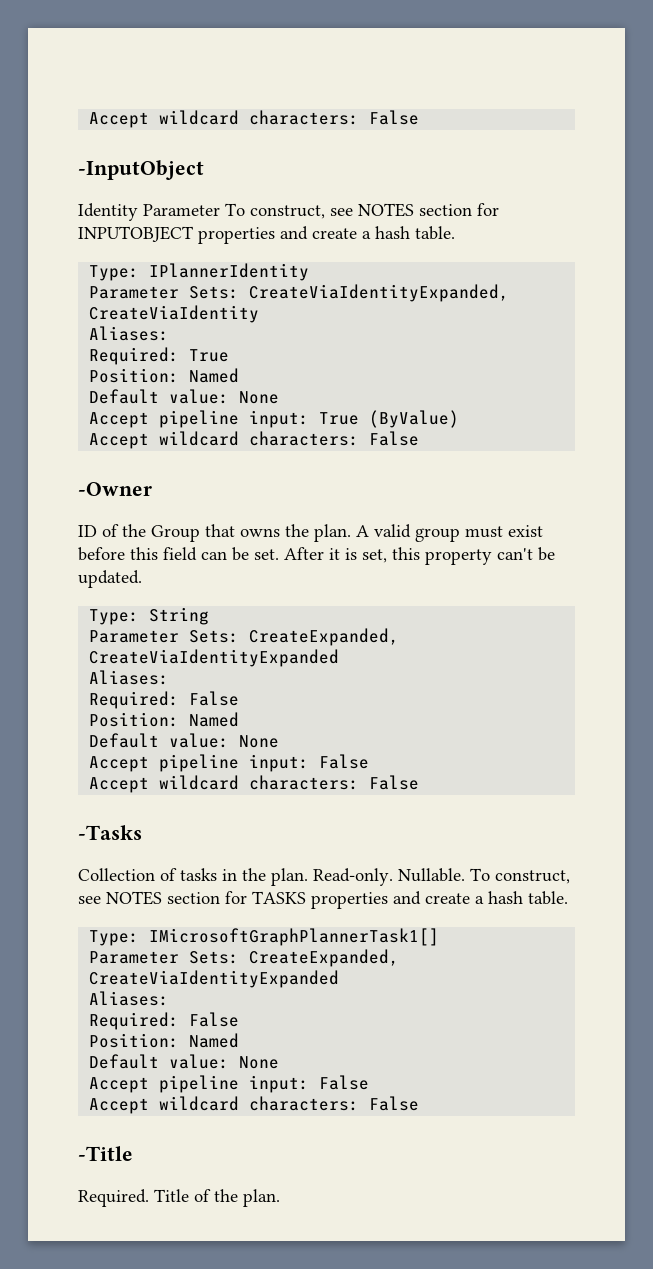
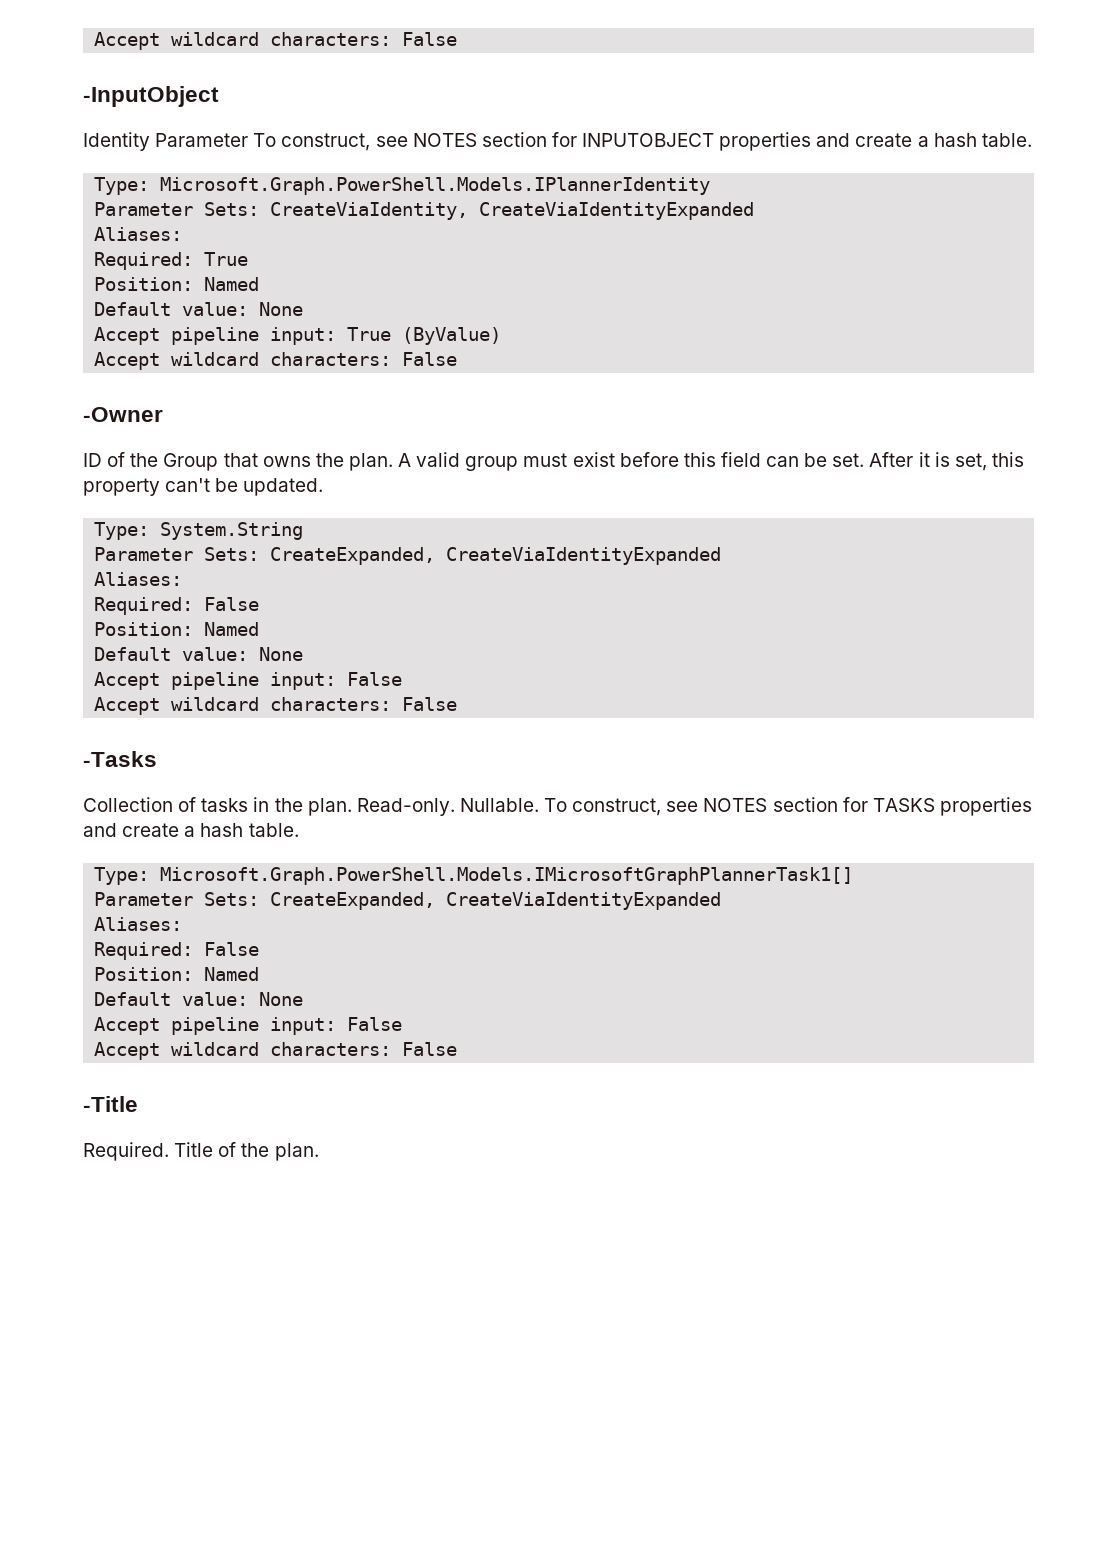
[149,263,310,281] [89,284,510,302] [89,305,260,323] IPlannerIdentity // Parameter Sets: CreateViaIdentityExpanded, CreateViaIdentity -> [160,177,711,195] [94,202,755,220] Microsoft.Graph.PowerShell.Models.IPlannerIdentity // Parameter Sets: CreateViaIdentity, CreateViaIdentityExpanded
[149,607,210,625] String -> [160,522,304,540] System.String
[149,928,440,946] IMicrosoftGraphPlannerTask1[] -> [160,867,854,885] Microsoft.Graph.PowerShell.Models.IMicrosoftGraphPlannerTask1[]

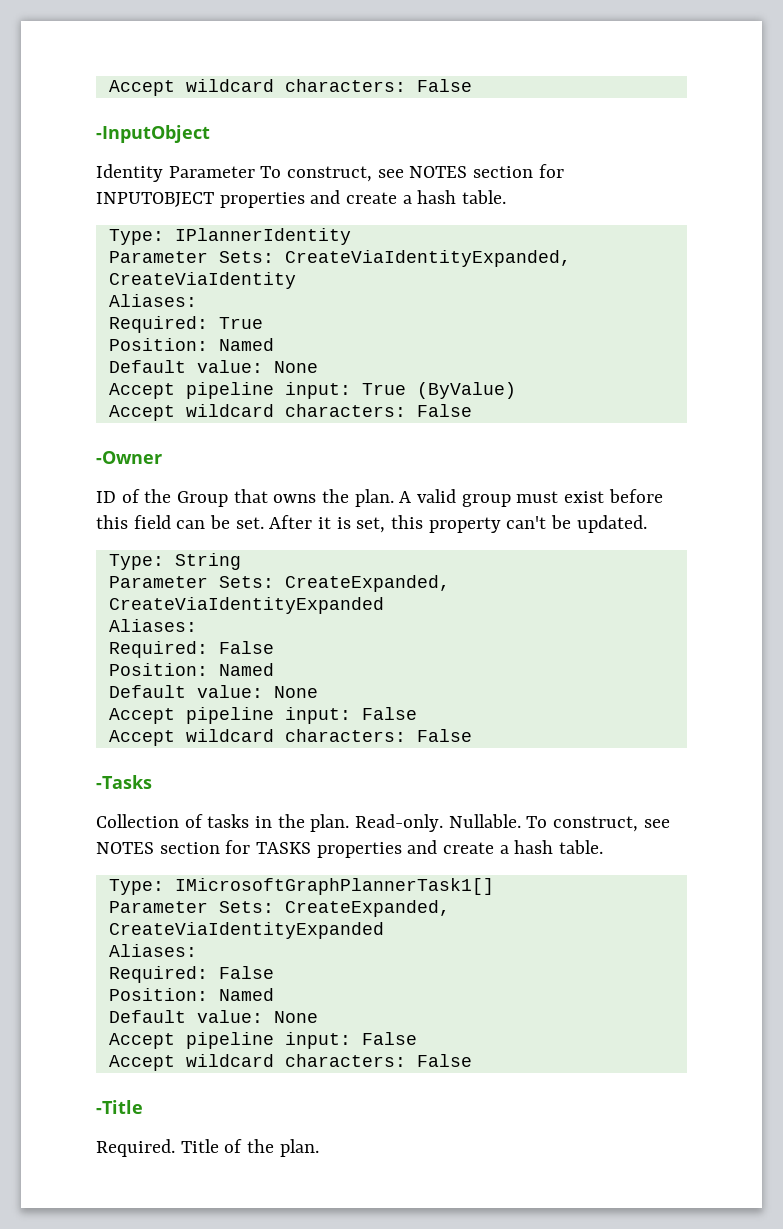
[160,177,711,195] [94,202,755,220] Microsoft.Graph.PowerShell.Models.IPlannerIdentity // Parameter Sets: CreateViaIdentity, CreateViaIdentityExpanded -> [174,228,351,245] [108,250,571,267] [108,272,296,289] IPlannerIdentity // Parameter Sets: CreateViaIdentityExpanded, CreateViaIdentity
[160,522,304,540] System.String -> [174,553,241,570] String
[160,867,854,885] Microsoft.Graph.PowerShell.Models.IMicrosoftGraphPlannerTask1[] -> [174,878,494,895] IMicrosoftGraphPlannerTask1[]

